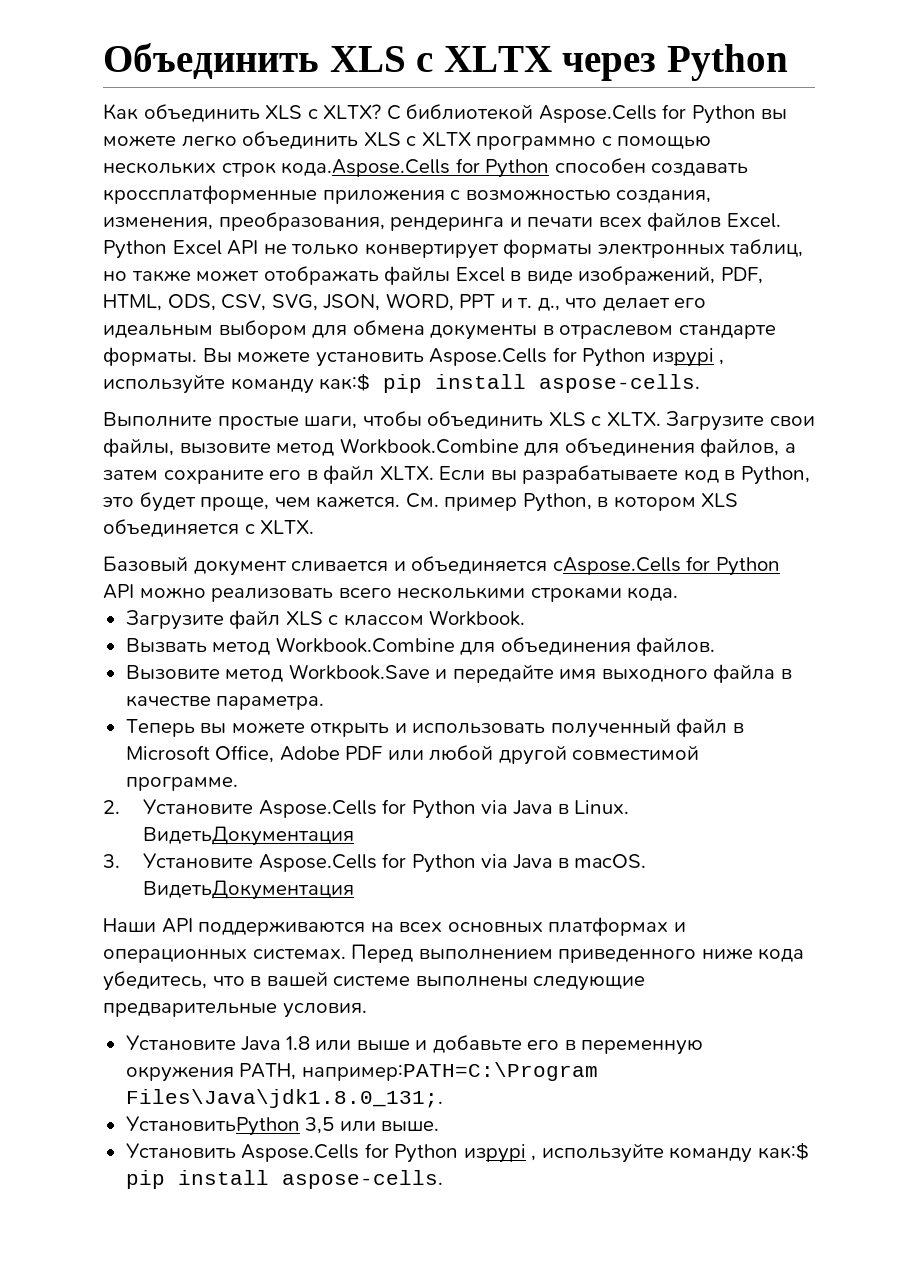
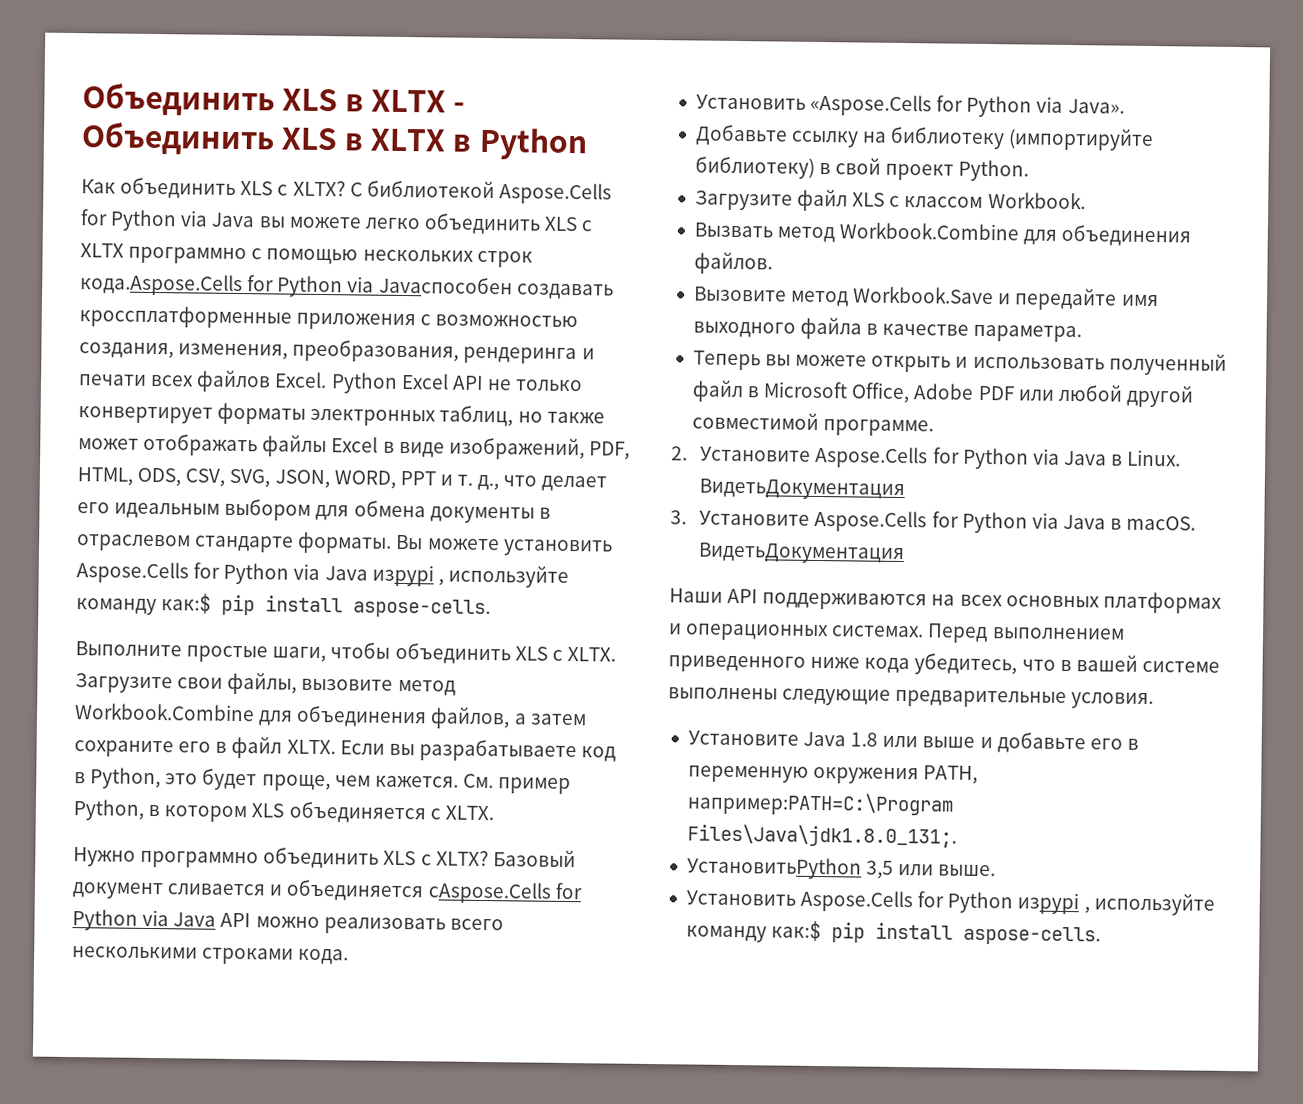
[103,43,657,81] Объединить XLS с XLTX через -> [82,82,466,117] [81,121,473,156] Объединить XLS в XLTX - Объединить XLS в XLTX в
(756, 114) none -> [180,210,256,228] via Java
[554,158,646,173] способен -> [347,276,513,295] via Javaспособен
(647, 357) none -> [293,563,368,581] via Java
(315, 527) none -> [73,847,489,869] Нужно программно объединить XLS с XLTX?
(780, 566) none -> [142,909,217,927] via Java
(679, 594) none -> [695,93,1125,118] [694,124,1155,152] [694,156,1030,182] // Установить «Aspose.Cells for Python via Java». // Добавьте ссылку на библиотеку (импортируйте библиотеку) в свой проект Python.

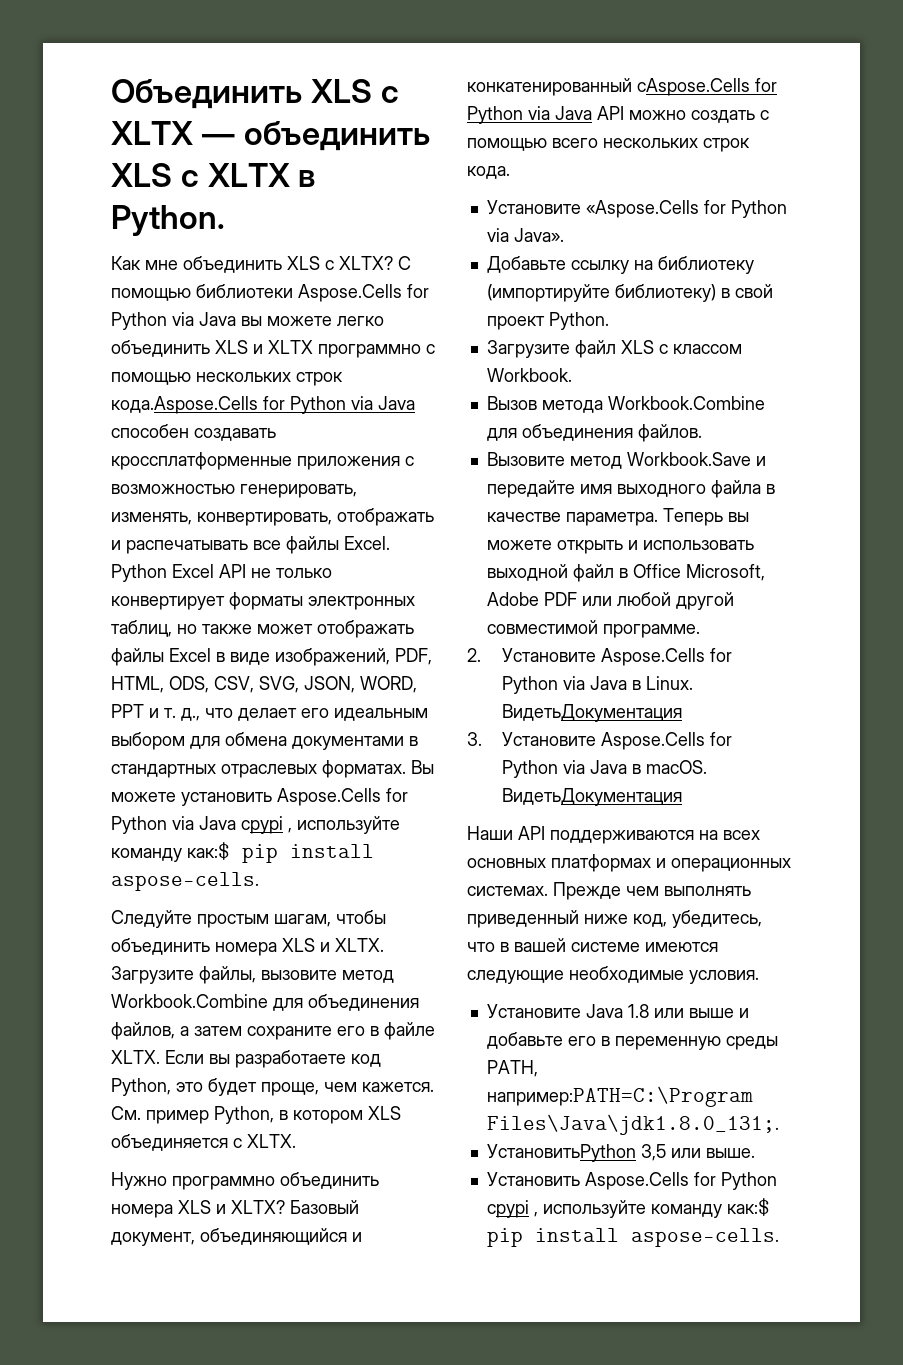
[82,82,466,117] [81,121,365,156] Объединить XLS в XLTX - Объединить XLS в -> [111,79,399,109] [111,121,430,151] [111,163,199,187] Объединить XLS с XLTX — объединить XLS с
[478,127,588,161] Python -> [111,205,225,236] Python.
(116, 186) none -> [145,260,178,270] мне
[366,179,495,199] библиотекой -> [111,284,293,301] помощью библиотеки
[581,220,593,232] с -> [253,344,263,354] и
[378,276,513,295] Javaспособен -> [378,396,415,410] [111,424,189,438] Java способен
[79,339,595,365] [78,369,272,393] создания, изменения, преобразования, рендеринга и печати всех файлов -> [240,484,357,498] [111,508,434,526] [111,536,339,554] генерировать, изменять, конвертировать, отображать и распечатывать все файлы
[429,506,551,524] [76,531,393,554] документы в отраслевом стандарте форматы. -> [292,736,418,750] [111,760,406,778] документами в стандартных отраслевых форматах.
[371,564,434,587] изpypi -> [241,816,283,834] сpypi
[75,641,563,665] Выполните простые шаги, чтобы объединить XLS с -> [111,910,386,928] [111,938,330,956] Следуйте простым шагам, чтобы объединить номера XLS и
[177,677,224,689] свои -> (194, 975) none
[231,735,283,759] файл -> [384,1022,435,1040] файле
[418,739,617,763] [74,772,86,784] разрабатываете код в -> [235,1050,381,1068] разработаете код
[383,849,576,868] [72,879,425,902] XLS с XLTX? Базовый документ сливается и объединяется -> [111,1200,359,1218] [111,1228,362,1246] [467,78,632,96] номера XLS и XLTX? Базовый документ, объединяющийся и конкатенированный
[323,917,504,935] [72,946,295,965] реализовать всего несколькими строками -> [691,110,769,123] [467,138,750,152] создать с помощью всего нескольких строк
[695,94,806,110] Установить -> [486,200,581,214] Установите
[693,222,836,243] Вызвать метод -> [486,396,603,413] Вызов метода
(1083, 333) // -> (658, 519) none
[1108,352,1227,376] полученный -> [486,564,568,581] выходной
[763,381,911,404] Microsoft Office, -> [632,564,765,581] Office Microsoft,
[927,623,1125,644] [668,655,911,674] Перед выполнением приведенного ниже кода -> [553,882,751,900] [467,910,667,928] Прежде чем выполнять приведенный ниже код,
[668,687,1068,709] выполнены следующие предварительные -> [645,942,718,952] [467,966,684,984] имеются следующие необходимые
[813,766,920,785] окружения -> [725,1036,778,1050] среды
[1017,892,1080,915] изpypi -> [486,1200,529,1218] сpypi

